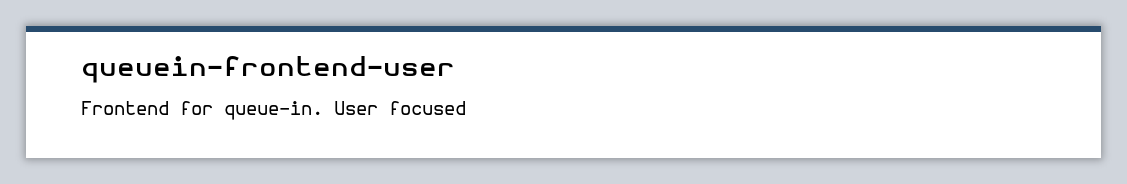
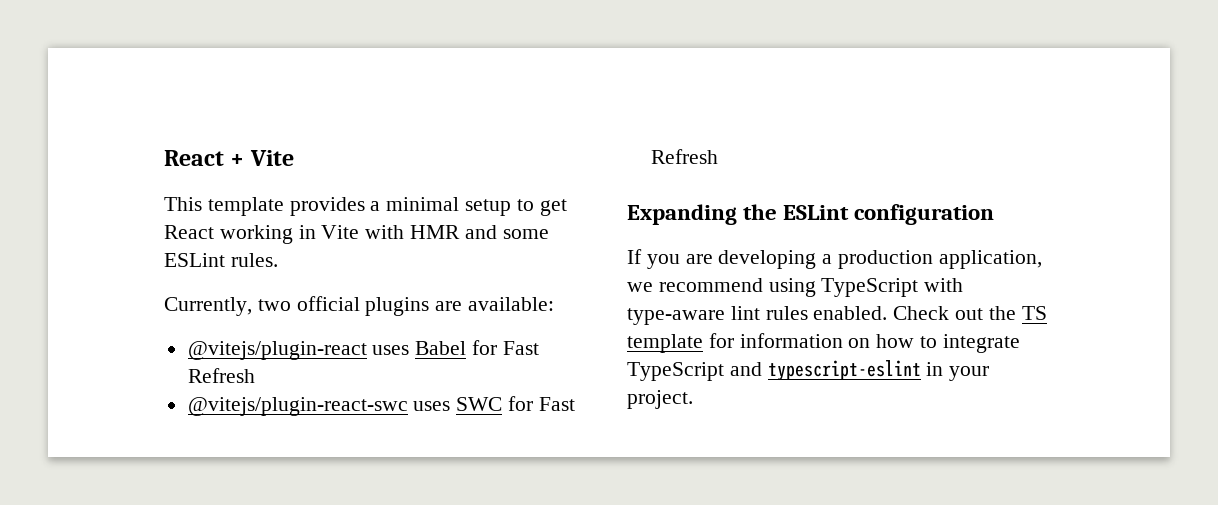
[81,56,455,83] [81,101,466,120] queuein-frontend-user // Frontend for queue-in. User focused -> [164,150,294,166] [164,197,567,216] [164,225,549,244] [164,253,278,267] [164,296,555,316] [187,340,539,360] [187,368,255,383] [187,396,575,416] [650,149,718,164] [627,204,995,225] [627,249,1042,269] [627,278,964,297] [627,306,1047,325] [627,333,1020,353] [627,360,990,381] [627,390,693,409] React + Vite // This template provides a minimal setup to get React working in Vite with HMR and some ESLint rules. // Currently, two official plugins are available: // @vitejs/plugin-react uses Babel for Fast Refresh // @vitejs/plugin-react-swc uses SWC for Fast Refresh // Expanding the ESLint configuration // If you are developing a production application, we recommend using TypeScript with type-aware lint rules enabled. Check out the TS template for information on how to integrate TypeScript and typescript-eslint in your project.

